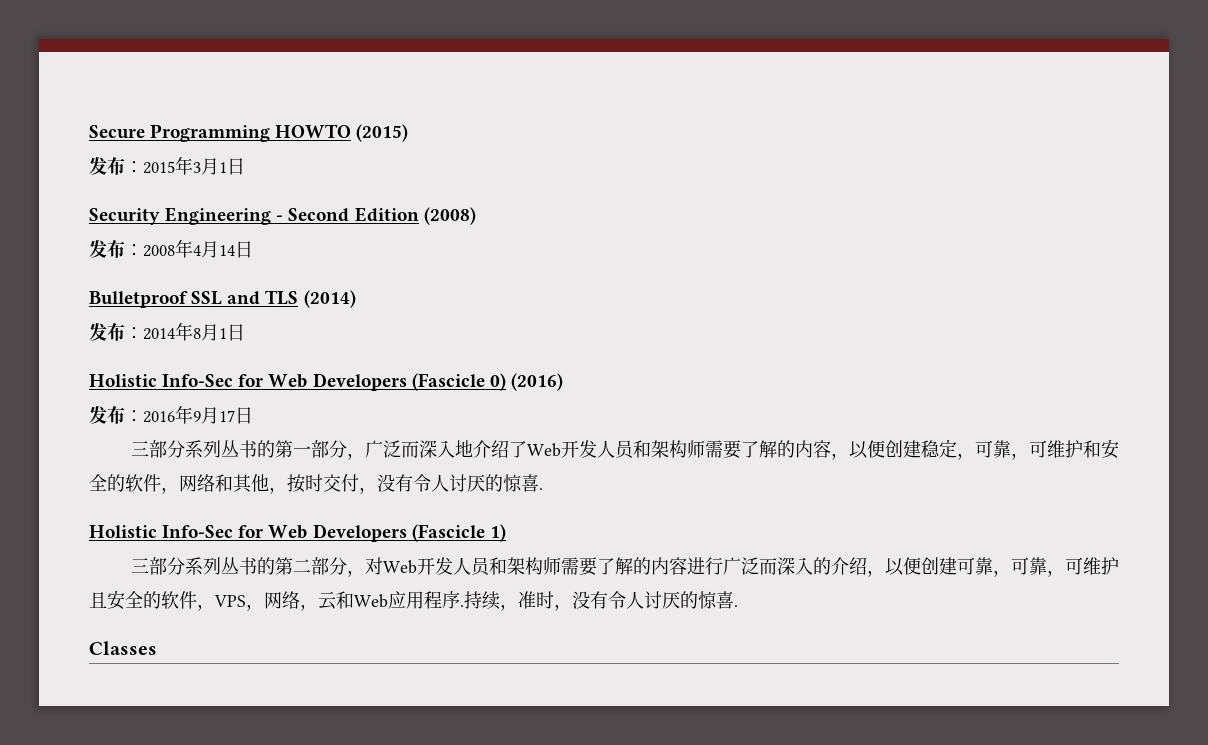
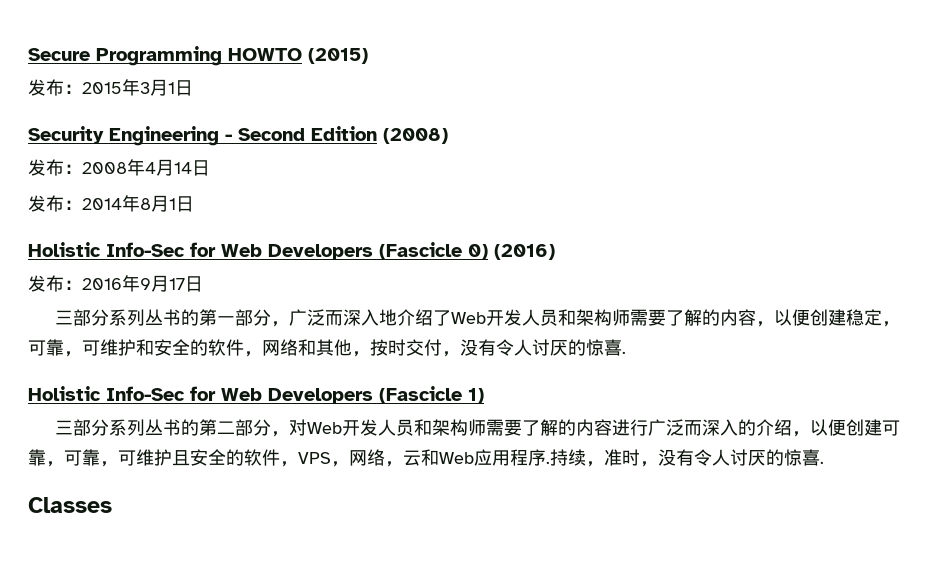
[89,290,356,308] // Bulletproof SSL and TLS (2014) -> (210, 168) none

